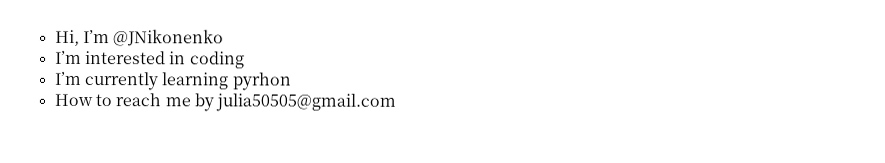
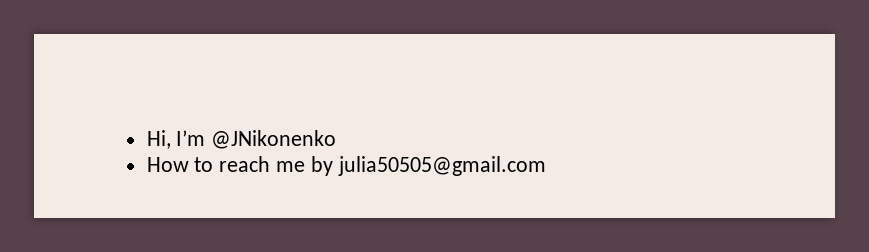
[54,50,245,69] [53,71,292,91] // I’m interested in coding // I’m currently learning pyrhon -> (337, 139) none

